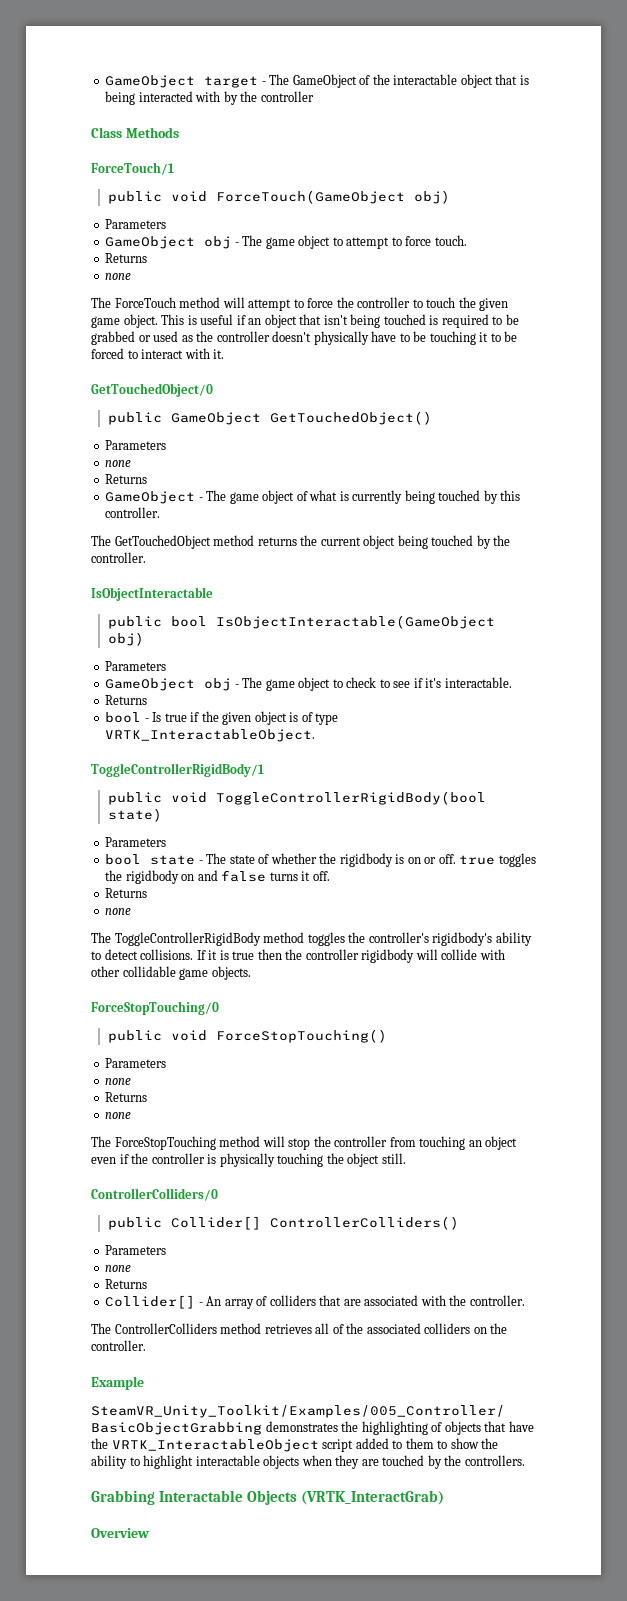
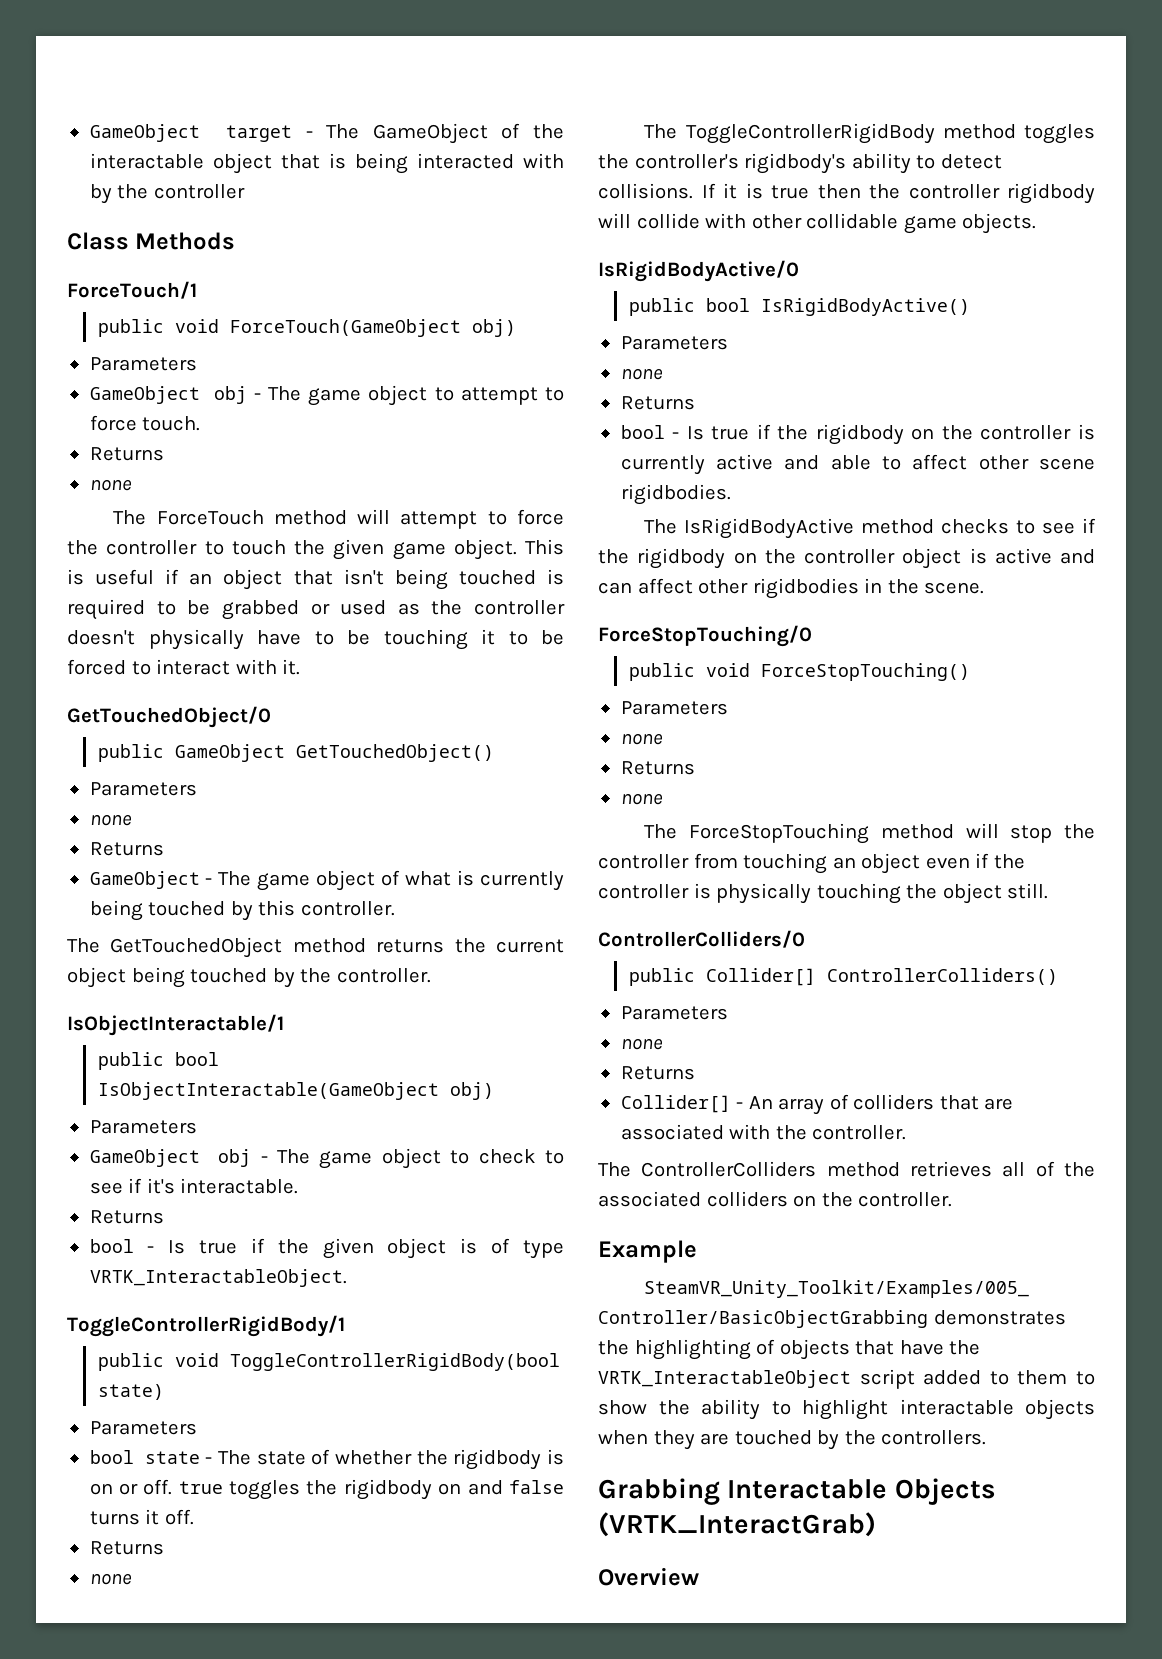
[91,587,213,601] IsObjectInteractable -> [67,1014,284,1036] IsObjectInteractable/1
(251, 973) none -> [598,260,799,282] [628,298,970,316] [620,336,728,350] [620,368,663,380] [620,396,695,410] [620,424,1095,445] [620,454,1095,475] [620,484,731,505] [644,518,1096,539] [598,548,1095,569] [598,578,985,599] // IsRigidBodyActive/0 // public bool IsRigidBodyActive() // Parameters // none // Returns // bool - Is true if the rigidbody on the controller is currently active and able to affect other scene rigidbodies. // The IsRigidBodyActive method checks to see if the rigidbody on the controller object is active and can affect other rigidbodies in the scene.

